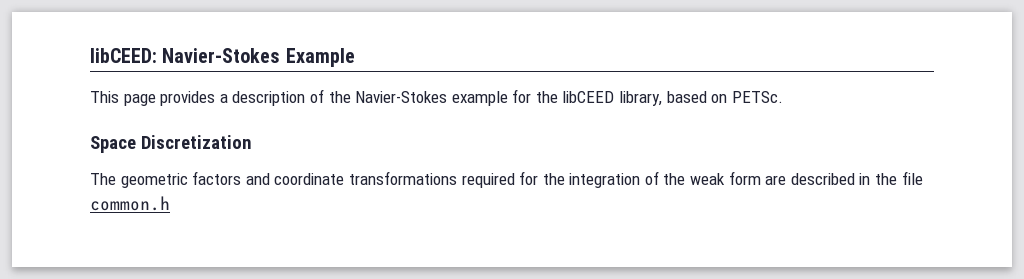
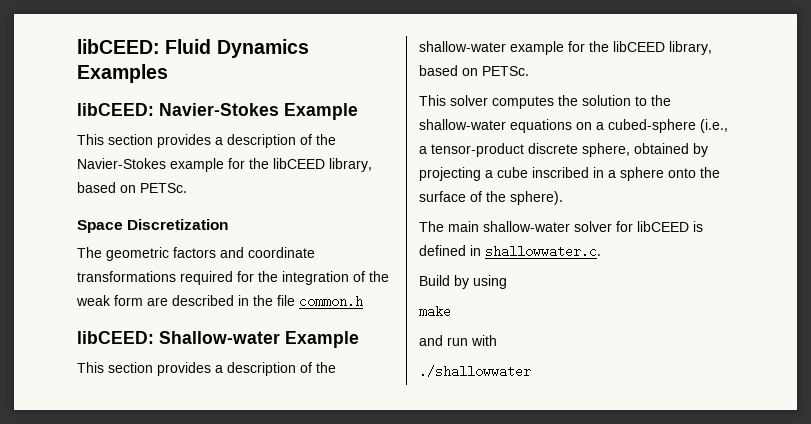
[90,48,157,63] libCEED: -> [77,39,309,58] [77,64,168,83] [77,103,154,116] libCEED: Fluid Dynamics Examples // libCEED:
[123,94,156,106] page -> [108,134,153,145] section
(170, 203) none -> [77,331,359,348] [77,362,336,376] [419,41,712,55] [419,65,529,76] [419,95,671,109] [419,119,728,133] [419,143,708,157] [419,167,720,181] [419,191,563,205] [419,221,703,232] [419,245,601,258] [419,275,507,289] [419,305,451,318] [419,335,497,346] [419,365,531,378] // libCEED: Shallow-water Example // This section provides a description of the shallow-water example for the libCEED library, based on PETSc. // This solver computes the solution to the shallow-water equations on a cubed-sphere (i.e., a tensor-product discrete sphere, obtained by projecting a cube inscribed in a sphere onto the surface of the sphere). // The main shallow-water solver for libCEED is defined in shallowwater.c. // Build by using // make // and run with // ./shallowwater

